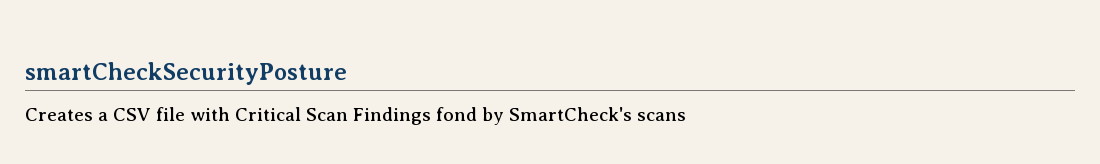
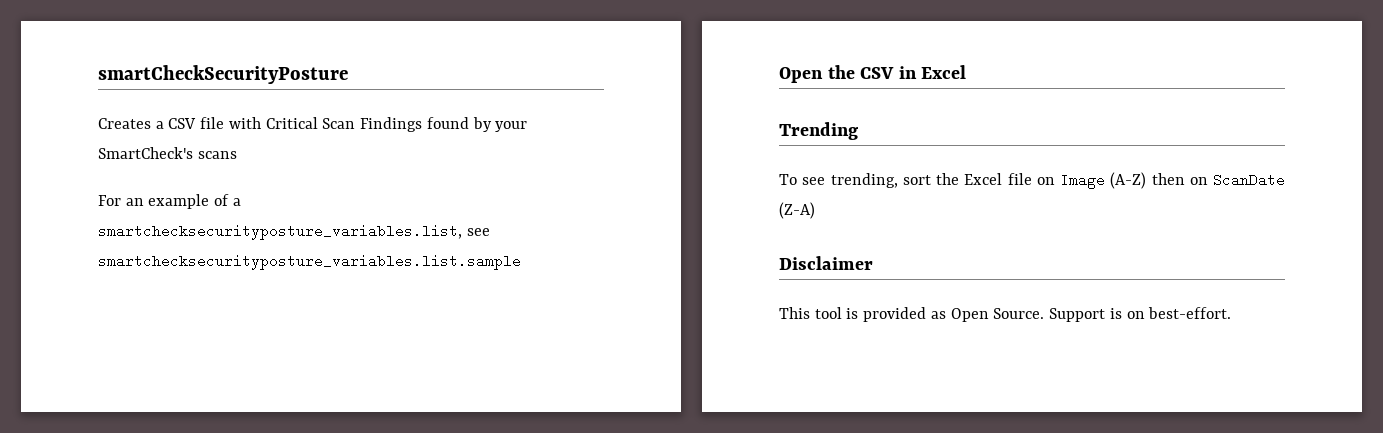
[436,107,505,125] fond by -> [426,117,528,132] found by your
(687, 116) none -> [98,194,241,209] [98,224,490,240] [98,254,521,270] [779,65,967,83] [779,122,858,140] [779,172,1285,189] [779,202,815,219] [779,256,873,270] [779,307,1232,322] // For an example of a smartchecksecurityposture_variables.list, see smartchecksecurityposture_variables.list.sample // Open the CSV in Excel // Trending // To see trending, sort the Excel file on Image (A-Z) then on ScanDate (Z-A) // Disclaimer // This tool is provided as Open Source. Support is on best-effort.

